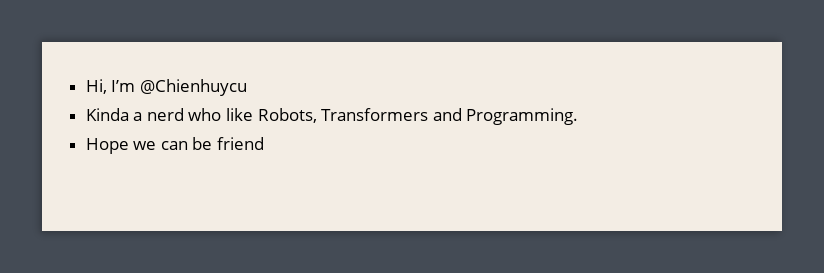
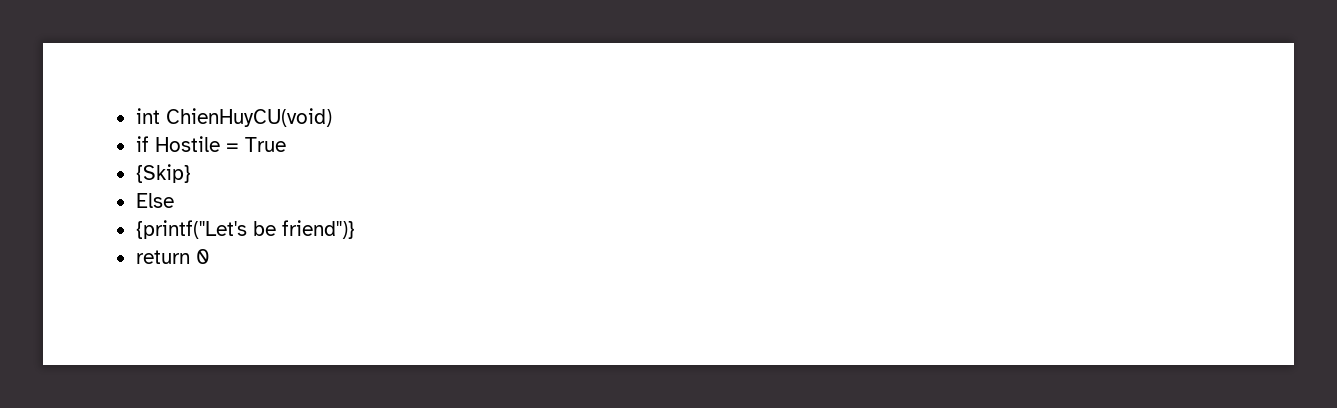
[85,79,247,96] [85,108,579,125] [85,137,265,154] Hi, I’m @Chienhuycu // Kinda a nerd who like Robots, Transformers and Programming. // Hope we can be friend -> [135,108,332,127] [135,136,286,152] [135,164,191,183] [135,193,174,208] [135,220,355,239] [135,249,210,264] int ChienHuyCU(void) // if Hostile = True // {Skip} // Else // {printf("Let's be friend")} // return 0

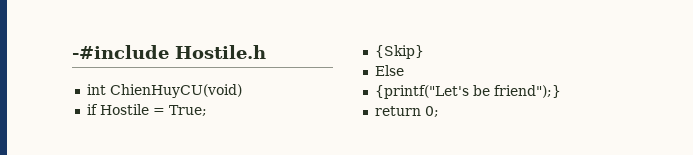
(135, 116) none -> [72,45,266,59] -#include Hostile.h //
[244,137,286,152] True -> [168,105,207,116] True;
[281,220,355,239] friend")} -> [493,85,561,98] friend");}
[195,249,210,264] 0 -> [424,106,439,117] 0;

